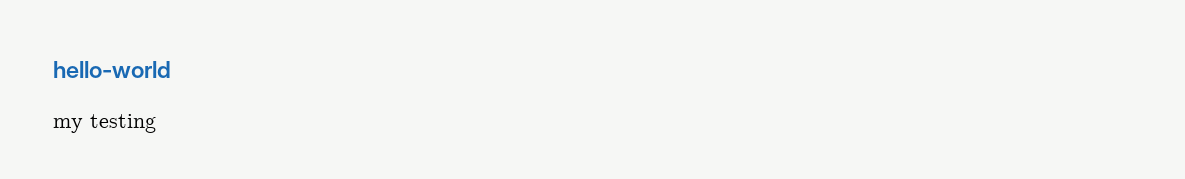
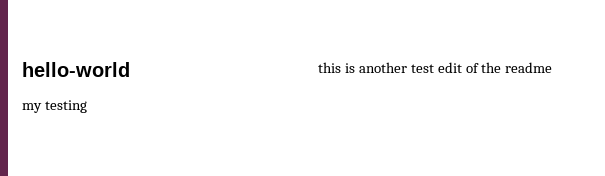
(156, 123) none -> [318,62,553,73] // this is another test edit of the readme

